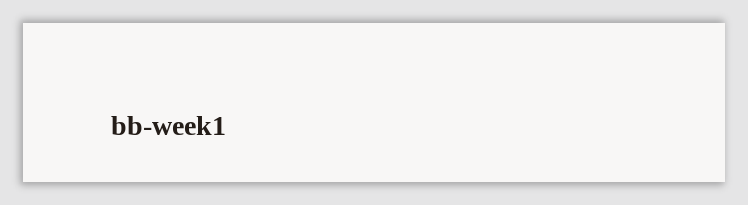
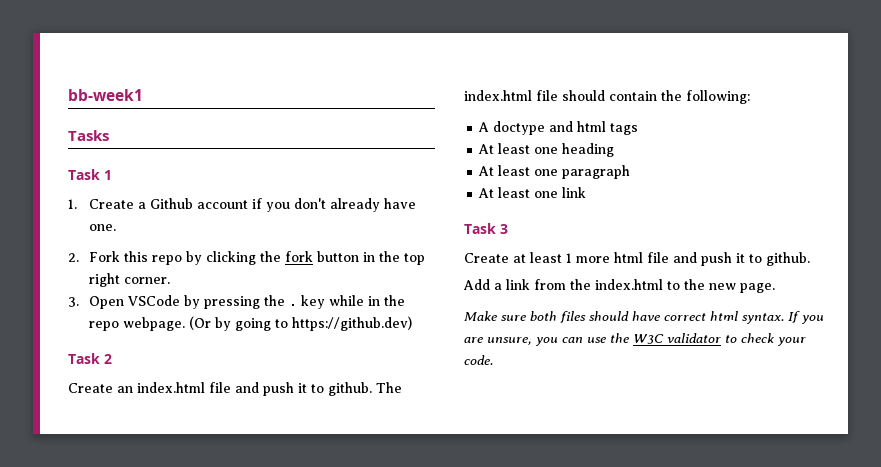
(226, 125) none -> [68,130,109,141] [68,169,112,180] [68,198,416,212] [88,224,116,231] [68,251,425,265] [88,273,170,287] [68,295,405,309] [88,316,412,331] [68,353,112,364] [68,382,402,396] [464,90,750,104] [478,121,639,135] [478,143,615,157] [478,165,631,179] [478,187,587,198] [464,223,508,234] [464,252,810,266] [463,279,775,293] [464,311,824,324] [464,333,806,346] [464,355,493,365] // Tasks // Task 1 // 1. Create a Github account if you don't already have one. // 2. Fork this repo by clicking the fork button in the top right corner. // 3. Open VSCode by pressing the . key while in the repo webpage. (Or by going to https://github.dev) // Task 2 // Create an index.html file and push it to github. The index.html file should contain the following: // A doctype and html tags // At least one heading // At least one paragraph // At least one link // Task 3 // Create at least 1 more html file and push it to github. // Add a link from the index.html to the new page. // Make sure both files should have correct html syntax. If you are unsure, you can use the W3C validator to check your code.

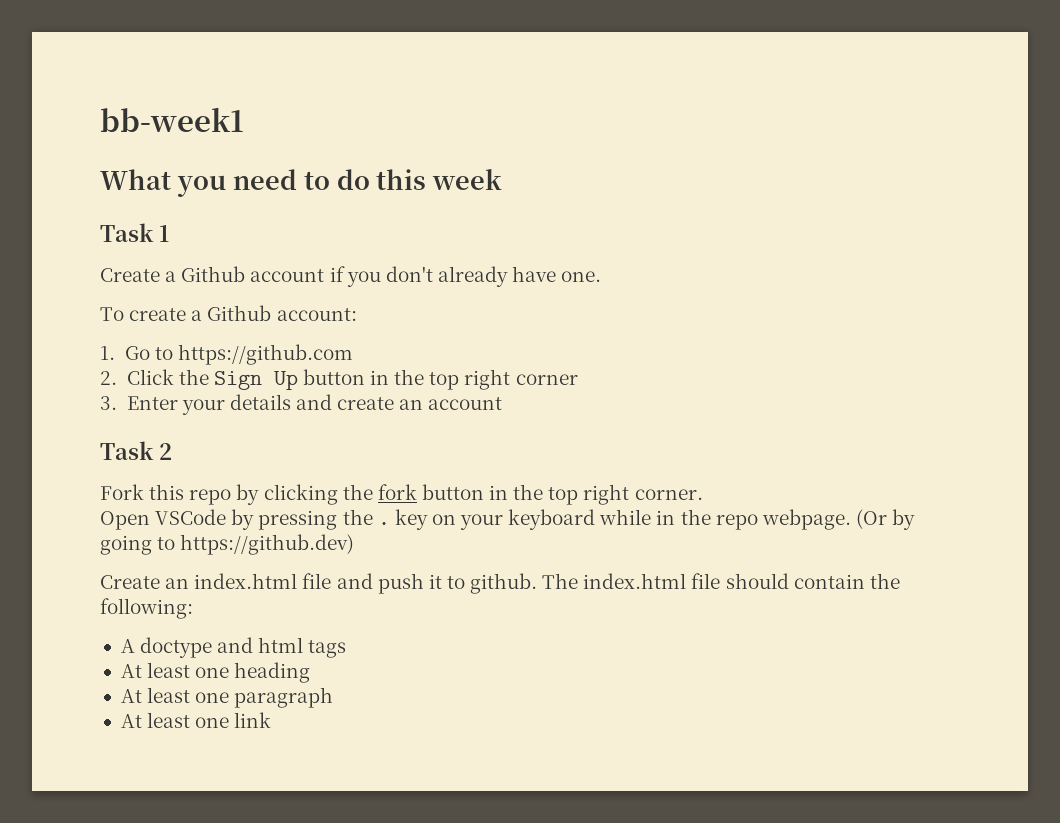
[68,130,109,141] Tasks -> [100,169,503,197] What you need to do this week
[68,199,77,209] 1. -> (169, 233) none
[68,253,79,262] 2. -> [100,305,357,321] [100,344,354,365] [100,369,578,390] [100,394,503,415] [100,441,172,460] To create a Github account: // 1. Go to https://github.com // 2. Click the Sign Up button in the top right corner // 3. Enter your details and create an account // Task 2 //
[68,297,79,307] 3. -> (703, 494) none
(325, 302) none -> [431,509,596,530] on your keyboard
[68,353,112,364] // Task 2 -> (355, 544) none
[464,223,508,234] [464,252,810,266] [463,279,775,293] [464,311,824,324] [464,333,806,346] [464,355,493,365] // Task 3 // Create at least 1 more html file and push it to github. // Add a link from the index.html to the new page. // Make sure both files should have correct html syntax. If you are unsure, you can use the W3C validator to check your code. -> (272, 720) none

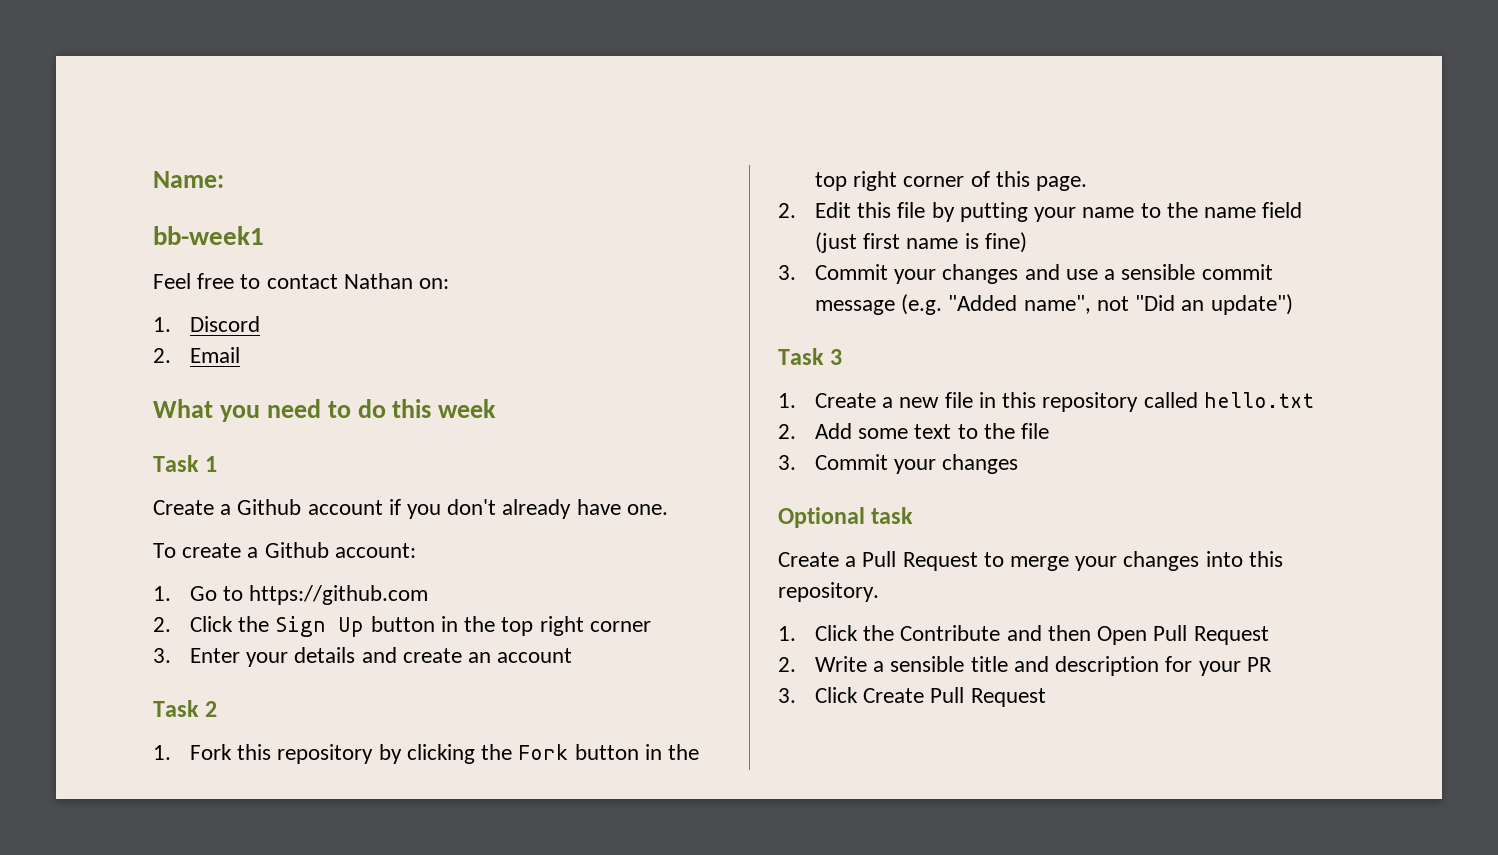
(100, 119) none -> [153,171,224,188] Name: //
(244, 119) none -> [153,273,450,289] [153,316,261,332] [153,347,241,363] // Feel free to contact Nathan on: // 1. Discord // 2. Email
(172, 451) none -> [153,745,171,760] 1.
[189,489,232,505] repo -> [277,744,374,764] repository
[377,484,703,505] [100,509,916,530] [100,534,355,555] [100,573,900,594] [100,598,193,619] [120,637,347,658] [120,662,311,683] [120,687,334,708] [120,712,272,728] fork button in the top right corner. // Open VSCode by pressing the . key on your keyboard while in the repo webpage. (Or by going to https://github.dev) // Create an index.html file and push it to github. The index.html file should contain the following: // A doctype and html tags // At least one heading // At least one paragraph // At least one link -> [518,744,699,760] [815,171,1088,191] [778,202,1303,222] [815,232,1027,253] [778,264,1273,284] [815,294,1293,315] [778,348,843,365] [778,392,1314,412] [778,423,1050,439] [778,454,1019,474] [778,507,914,528] [778,551,1283,571] [778,582,879,602] [778,625,1269,645] [778,656,1272,676] [778,687,1046,707] Fork button in the top right corner of this page. // 2. Edit this file by putting your name to the name field (just first name is fine) // 3. Commit your changes and use a sensible commit message (e.g. "Added name", not "Did an update") // Task 3 // 1. Create a new file in this repository called hello.txt // 2. Add some text to the file // 3. Commit your changes // Optional task // Create a Pull Request to merge your changes into this repository. // 1. Click the Contribute and then Open Pull Request // 2. Write a sensible title and description for your PR // 3. Click Create Pull Request

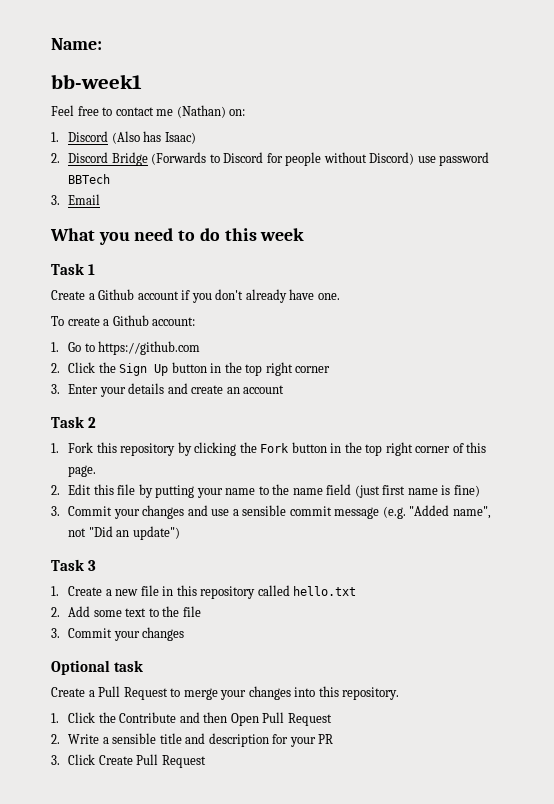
[343,273,413,289] Nathan -> [156,105,226,118] me (Nathan)
[153,348,171,363] // 2. -> [111,131,196,144] [51,152,490,166] [68,174,111,184] [51,195,60,205] (Also has Isaac) // 2. Discord Bridge (Forwards to Discord for people without Discord) use password BBTech // 3.

